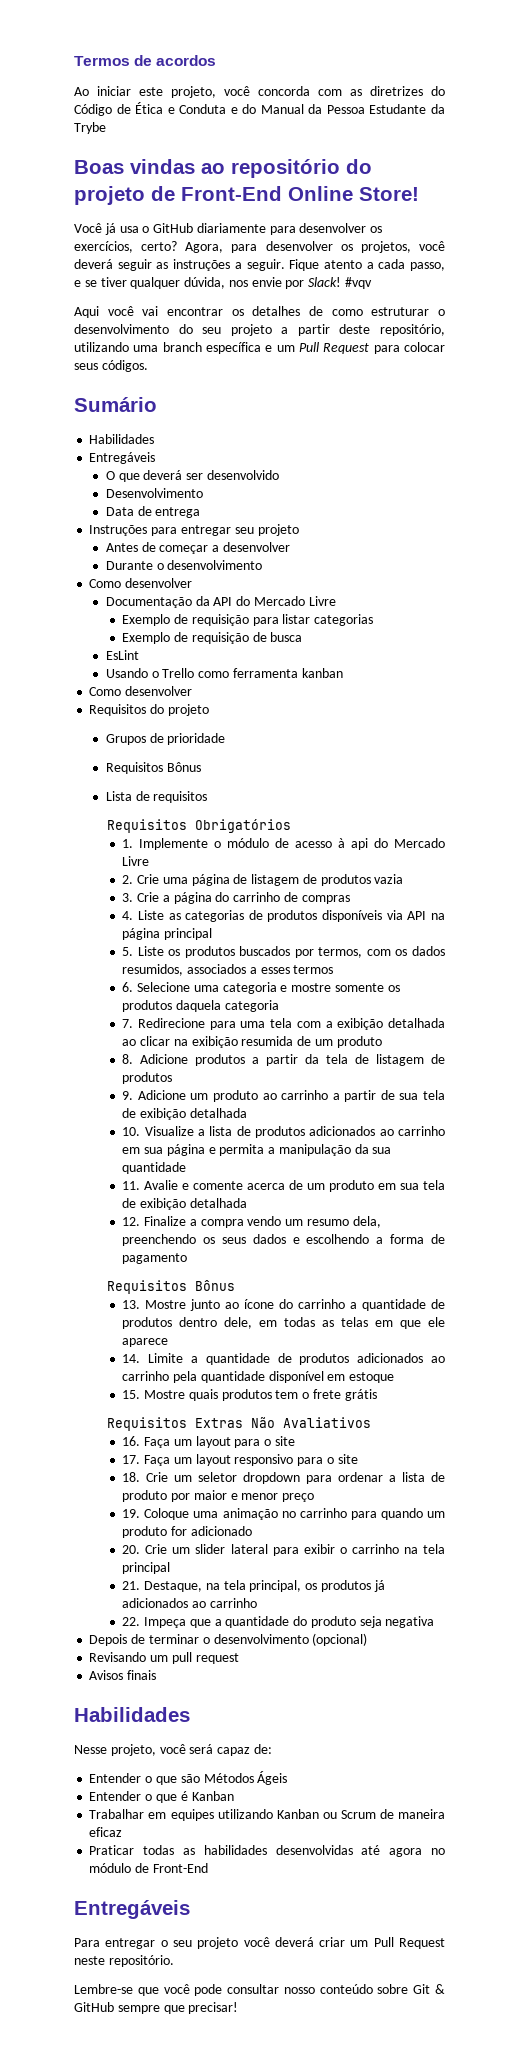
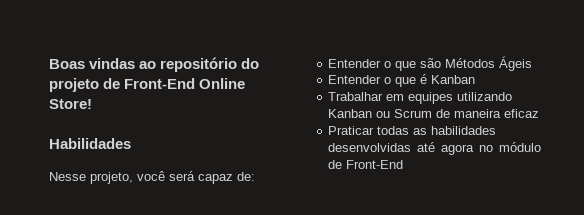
[74,55,217,66] [74,86,445,98] [74,102,445,116] [74,122,106,134] Termos de acordos // Ao iniciar este projeto, você concorda com as diretrizes do Código de Ética e Conduta e do Manual da Pessoa Estudante da Trybe // -> (49, 64) none
[74,223,383,235] [74,241,445,253] [74,259,445,271] [74,277,373,289] [74,306,445,318] [74,324,445,336] [74,342,445,354] [74,360,148,372] [74,397,157,412] [89,434,155,444] [89,452,156,464] [105,470,279,482] [105,488,203,498] [105,506,201,518] [89,524,299,536] [105,542,290,554] [105,560,263,570] [89,578,193,588] [105,596,336,608] [122,614,374,626] [122,632,303,644] [105,650,139,660] [105,668,343,678] [89,686,193,696] [89,704,209,716] [105,733,226,745] [105,762,201,774] [105,791,208,803] [106,819,291,833] [122,838,446,850] [122,856,150,866] [122,874,404,886] [122,892,350,904] [122,910,446,922] [122,928,212,940] [122,946,445,958] [122,964,334,976] [122,982,400,994] [122,1000,279,1012] [122,1018,445,1030] [122,1036,382,1048] [122,1054,446,1066] [122,1072,173,1084] [122,1090,445,1102] [122,1108,247,1120] [122,1126,445,1138] [122,1144,392,1156] [122,1162,187,1174] [122,1180,445,1192] [122,1198,247,1210] [122,1216,381,1228] [122,1234,445,1246] [122,1253,188,1264] [106,1280,235,1294] [122,1299,446,1311] [122,1317,446,1329] [122,1338,169,1347] [122,1353,445,1365] [122,1371,395,1383] [122,1389,377,1401] [106,1417,371,1431] [122,1436,295,1448] [122,1454,358,1466] [122,1472,446,1484] [122,1490,315,1502] [122,1508,445,1520] [122,1526,252,1538] [122,1544,445,1556] [122,1562,171,1574] [122,1580,385,1592] [122,1598,257,1608] [122,1616,435,1628] [89,1633,368,1646] [89,1652,239,1664] [89,1670,157,1680] // Você já usa o GitHub diariamente para desenvolver os exercícios, certo? Agora, para desenvolver os projetos, você deverá seguir as instruções a seguir. Fique atento a cada passo, e se tiver qualquer dúvida, nos envie por Slack! #vqv // Aqui você vai encontrar os detalhes de como estruturar o desenvolvimento do seu projeto a partir deste repositório, utilizando uma branch específica e um Pull Request para colocar seus códigos. // Sumário // Habilidades // Entregáveis // O que deverá ser desenvolvido // Desenvolvimento // Data de entrega // Instruções para entregar seu projeto // Antes de começar a desenvolver // Durante o desenvolvimento // Como desenvolver // Documentação da API do Mercado Livre // Exemplo de requisição para listar categorias // Exemplo de requisição de busca // EsLint // Usando o Trello como ferramenta kanban // Como desenvolver // Requisitos do projeto // Grupos de prioridade // Requisitos Bônus // Lista de requisitos // Requisitos Obrigatórios // 1. Implemente o módulo de acesso à api do Mercado Livre // 2. Crie uma página de listagem de produtos vazia // 3. Crie a página do carrinho de compras // 4. Liste as categorias de produtos disponíveis via API na página principal // 5. Liste os produtos buscados por termos, com os dados resumidos, associados a esses termos // 6. Selecione uma categoria e mostre somente os produtos daquela categoria // 7. Redirecione para uma tela com a exibição detalhada ao clicar na exibição resumida de um produto // 8. Adicione produtos a partir da tela de listagem de produtos // 9. Adicione um produto ao carrinho a partir de sua tela de exibição detalhada // 10. Visualize a lista de produtos adicionados ao carrinho em sua página e permita a manipulação da sua quantidade // 11. Avalie e comente acerca de um produto em sua tela de exibição detalhada // 12. Finalize a compra vendo um resumo dela, preenchendo os seus dados e escolhendo a forma de pagamento // Requisitos Bônus // 13. Mostre junto ao ícone do carrinho a quantidade de produtos dentro dele, em todas as telas em que ele aparece // 14. Limite a quantidade de produtos adicionados ao carrinho pela quantidade disponível em estoque // 15. Mostre quais produtos tem o frete grátis // Requisitos Extras Não Avaliativos // 16. Faça um layout para o site // 17. Faça um layout responsivo para o site // 18. Crie um seletor dropdown para ordenar a lista de produto por maior e menor preço // 19. Coloque uma animação no carrinho para quando um produto for adicionado // 20. Crie um slider lateral para exibir o carrinho na tela principal // 21. Destaque, na tela principal, os produtos já adicionados ao carrinho // 22. Impeça que a quantidade do produto seja negativa // Depois de terminar o desenvolvimento (opcional) // Revisando um pull request // Avisos finais -> (92, 104) none
[74,1900,190,1919] [74,1937,446,1949] [74,1955,174,1967] [74,1984,445,1996] [74,2002,239,2014] // Entregáveis // Para entregar o seu projeto você deverá criar um Pull Request neste repositório. // Lembre-se que você pode consultar nosso conteúdo sobre Git & GitHub sempre que precisar! -> (404, 164) none

